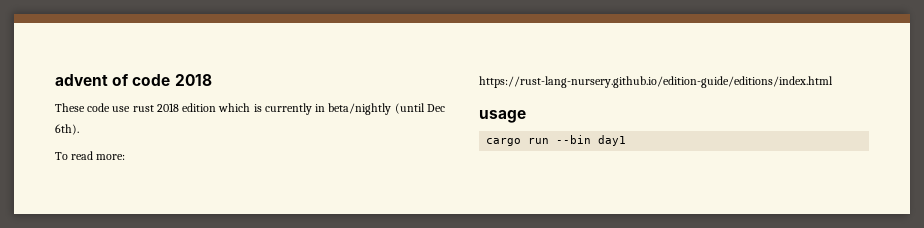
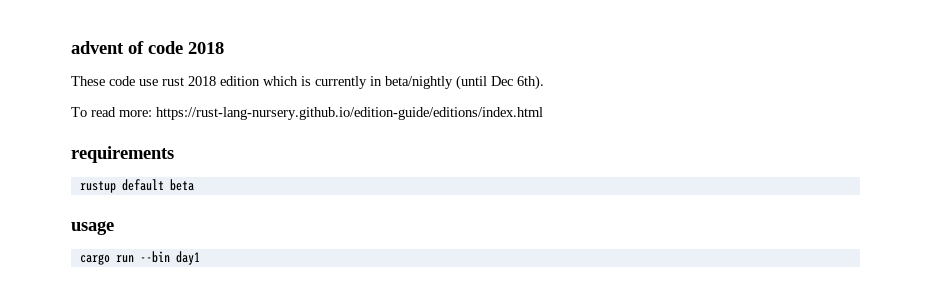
(833, 82) none -> [71,146,174,163] [79,179,194,193] // requirements // rustup default beta

